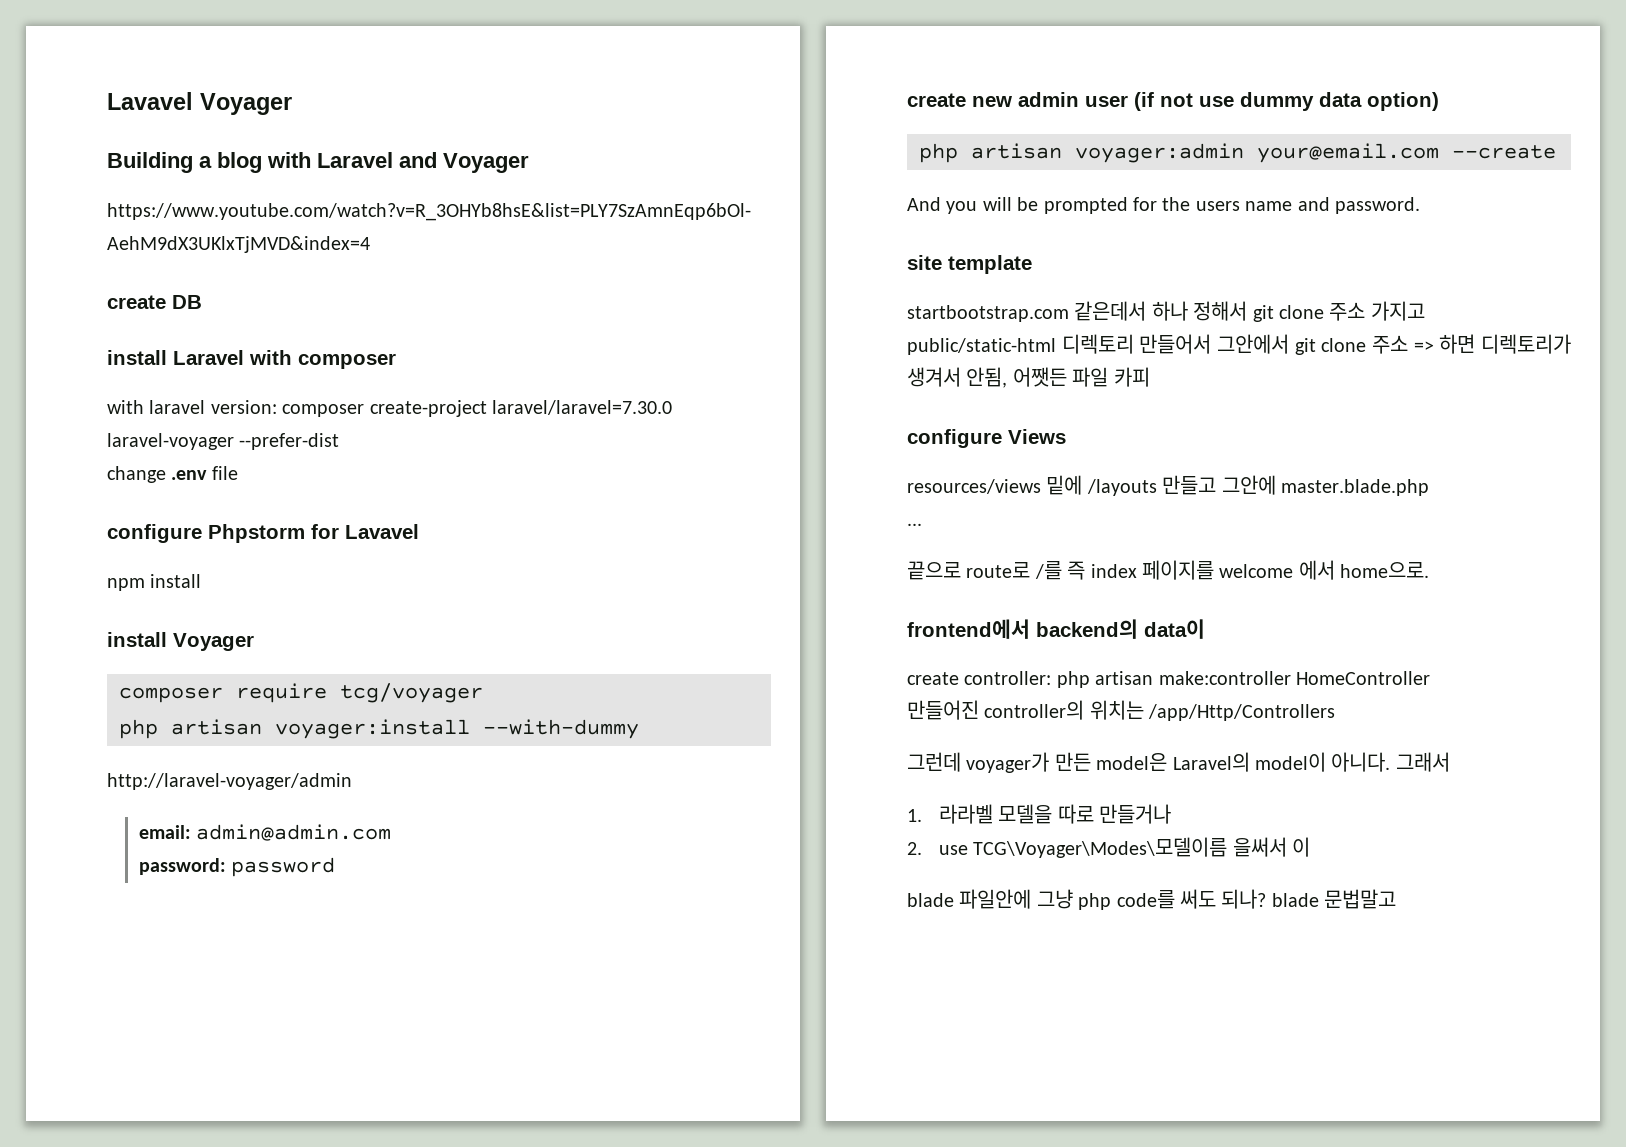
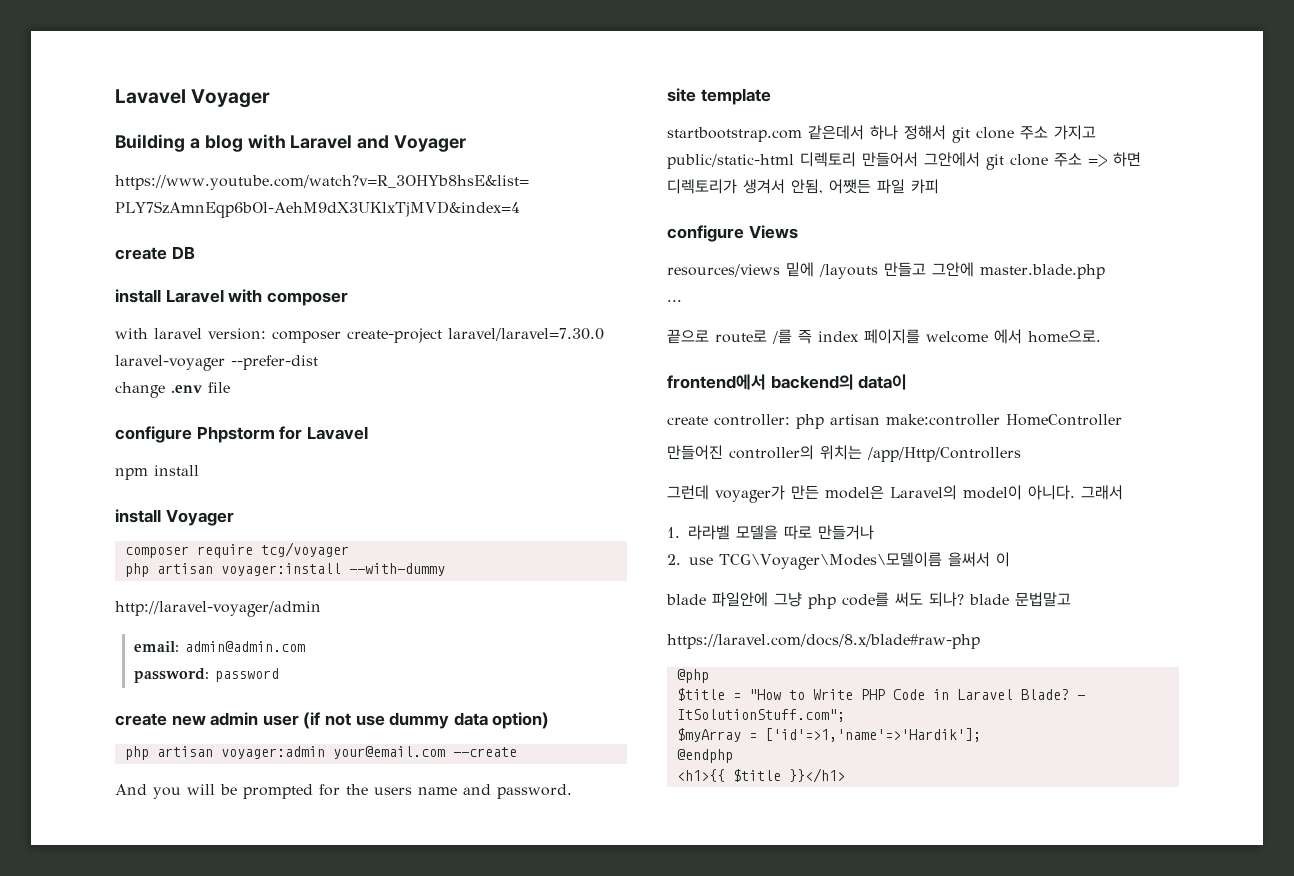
(1397, 899) none -> [667,634,980,649] [676,669,709,683] [676,688,1085,701] [676,709,845,722] [676,728,981,742] [676,749,733,763] [676,768,845,783] // https://laravel.com/docs/8.x/blade#raw-php // @php // $title = "How to Write PHP Code in Laravel Blade? - ItSolutionStuff.com"; // $myArray = ['id'=>1,'name'=>'Hardik']; // @endphp // <h1>{{ $title }}</h1>

